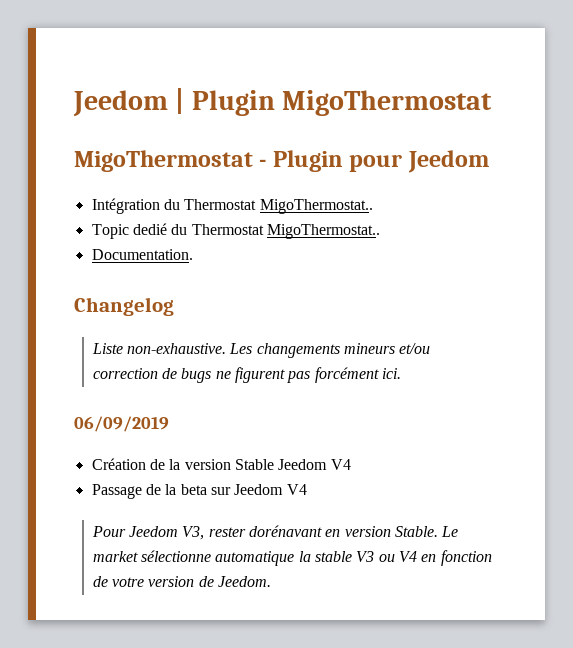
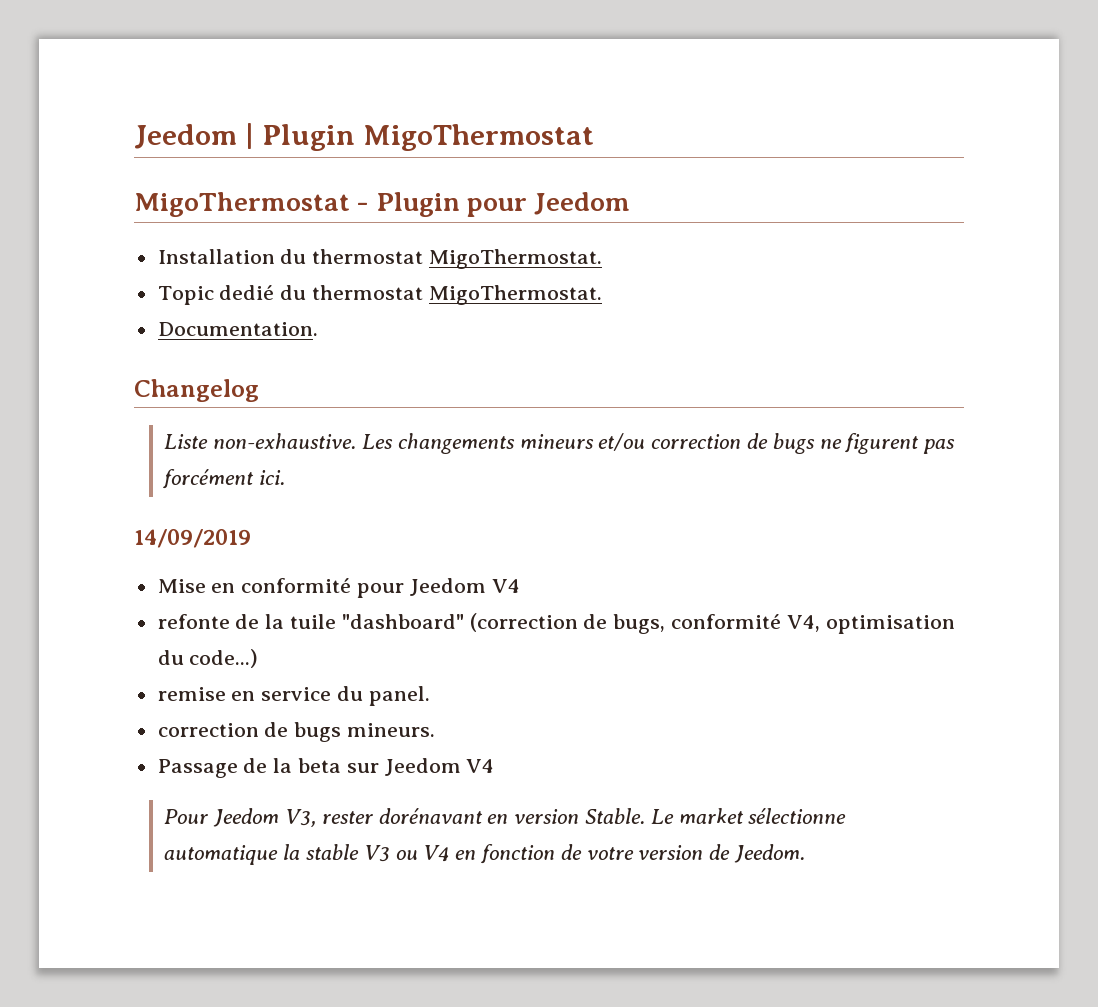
[91,198,373,214] Intégration du Thermostat MigoThermostat.. -> [157,249,603,269] Installation du thermostat MigoThermostat.
[191,224,380,239] Thermostat MigoThermostat.. -> [312,285,602,305] thermostat MigoThermostat.
[74,416,169,432] [91,458,351,470] 06/09/2019 // Création de la version Stable Jeedom V4 -> [134,529,251,548] [157,578,520,598] [157,613,955,634] [157,649,259,668] [157,686,430,706] [157,722,436,742] 14/09/2019 // Mise en conformité pour Jeedom V4 // refonte de la tuile "dashboard" (correction de bugs, conformité V4, optimisation du code...) // remise en service du panel. // correction de bugs mineurs.

